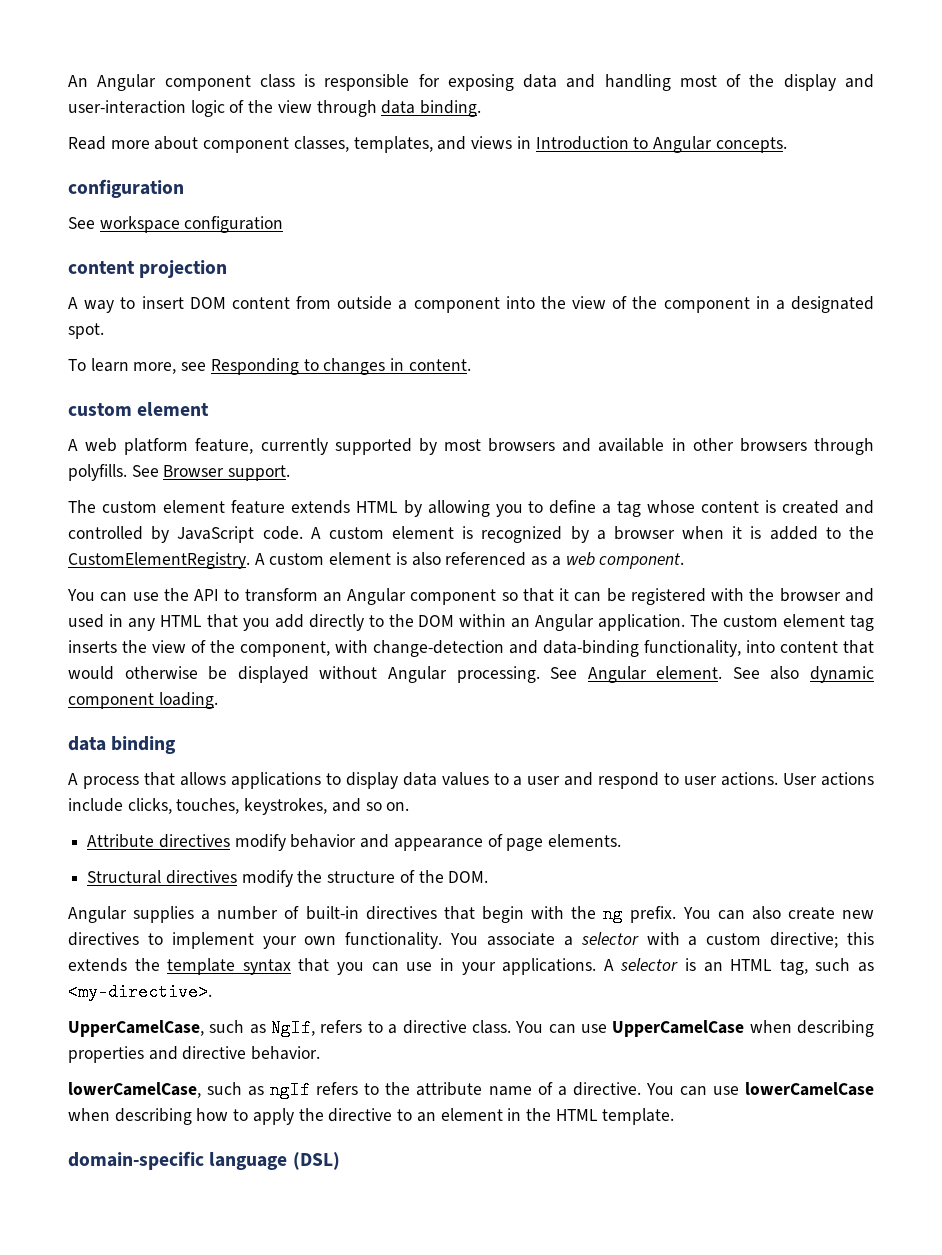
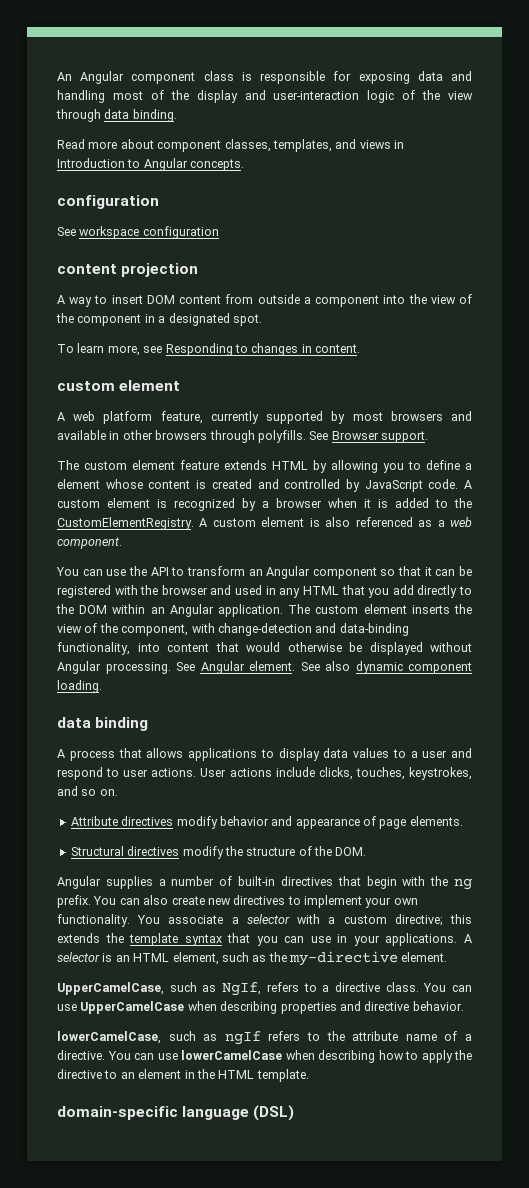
[617,501,642,517] tag -> [57,479,100,489] element
[850,615,875,631] tag -> (407, 609) none
[779,958,874,975] [68,983,212,1001] tag, such as <my-directive>. -> [172,951,448,966] element, such as the my-directive element.

